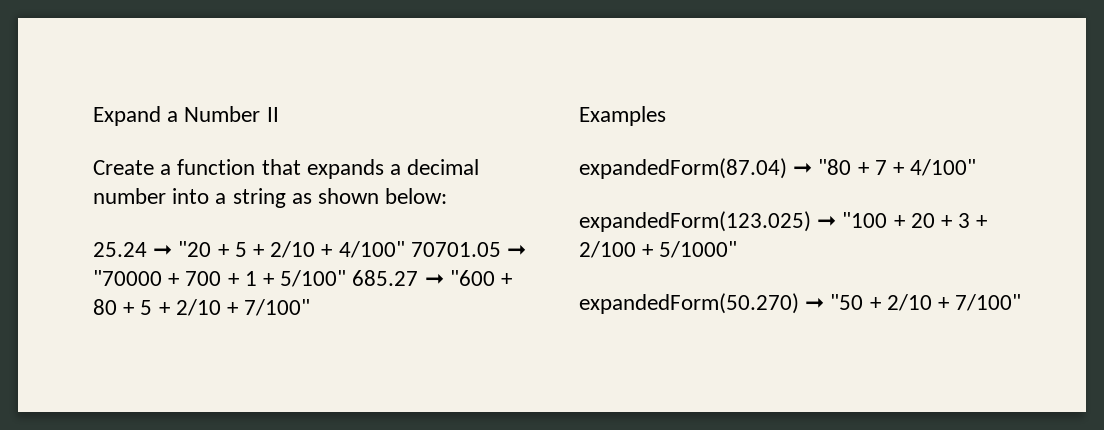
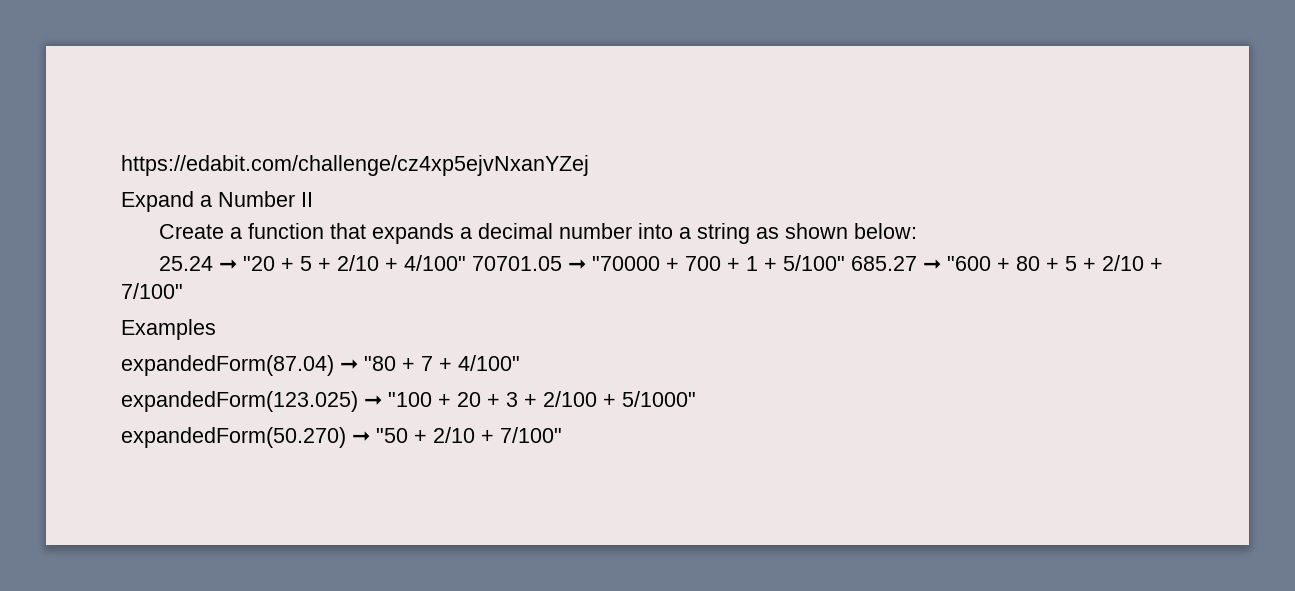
(93, 116) none -> [121,155,589,176] https://edabit.com/challenge/cz4xp5ejvNxanYZej //

